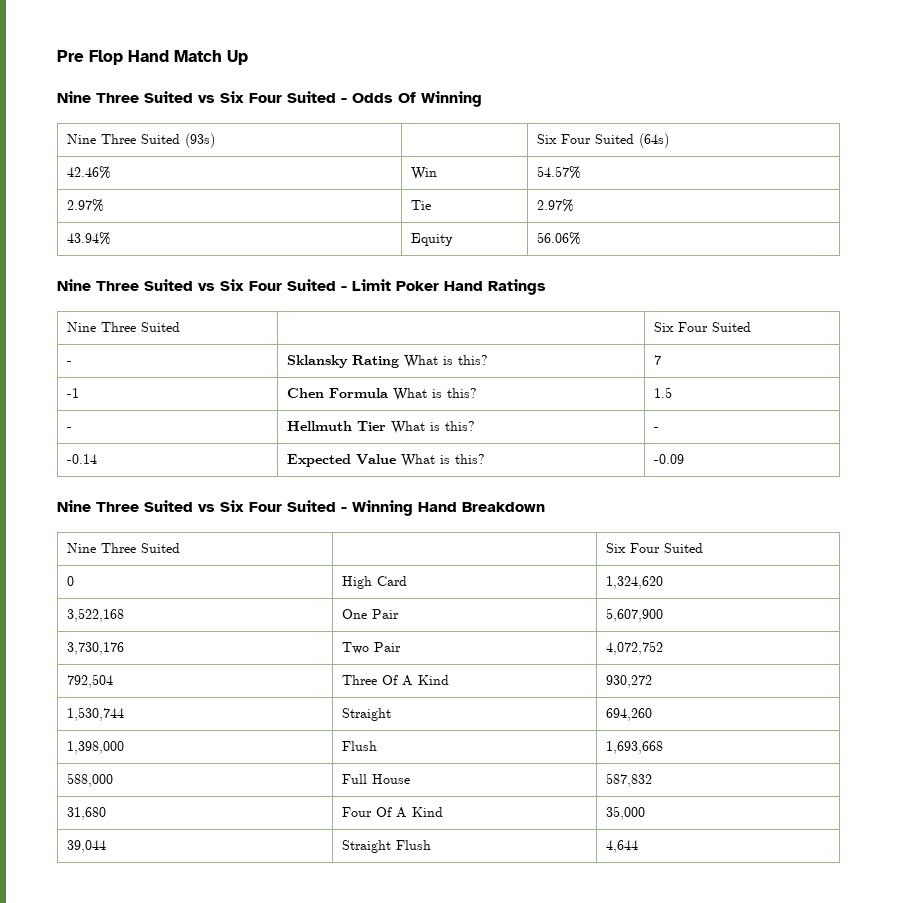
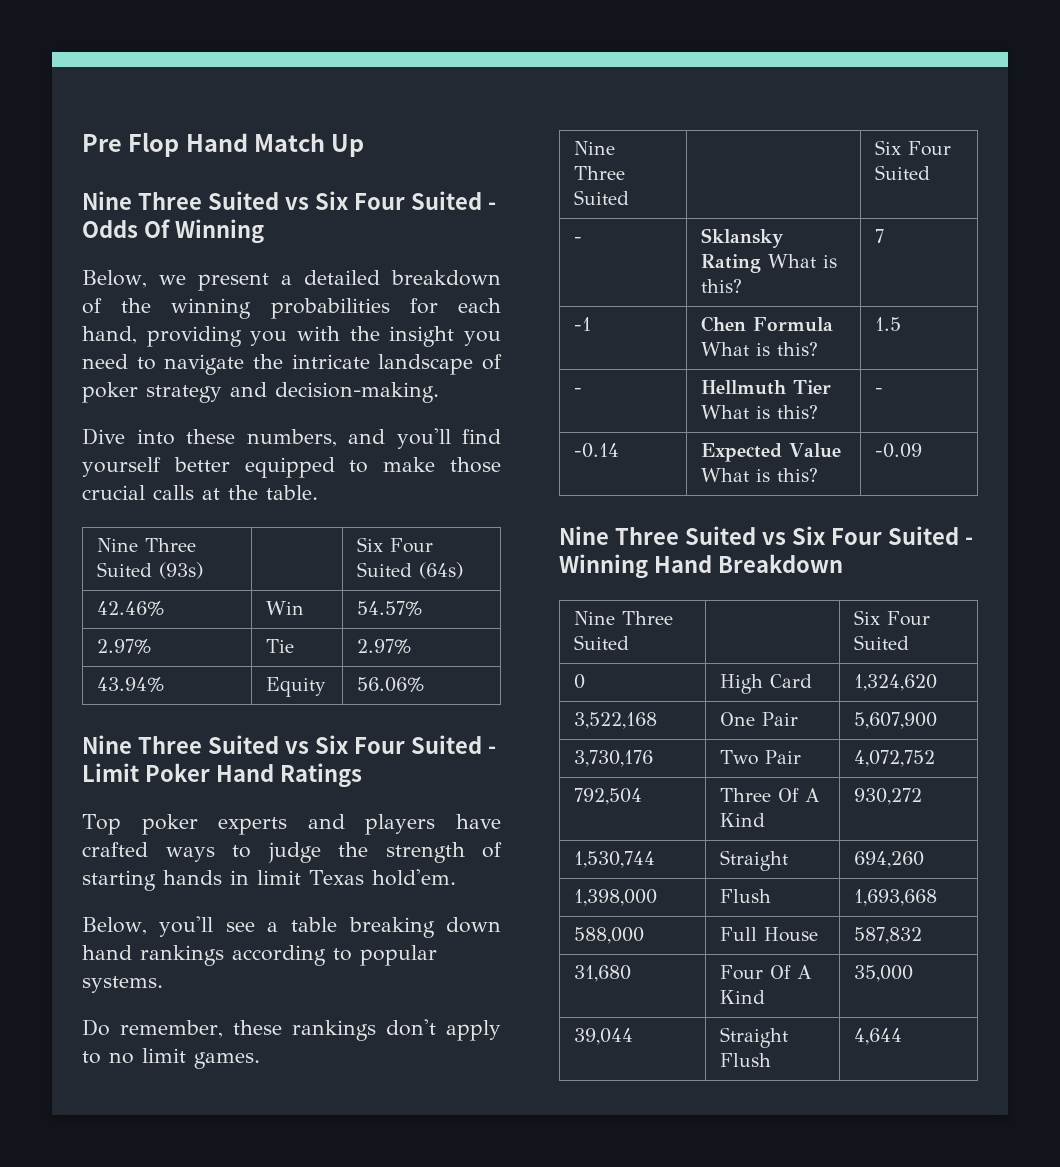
(482, 99) none -> [82,270,501,291] [82,298,501,319] [82,326,502,347] [82,354,502,375] [82,382,439,403] [82,428,501,449] [82,457,502,478] [82,485,318,500] // Below, we present a detailed breakdown of the winning probabilities for each hand, providing you with the insight you need to navigate the intricate landscape of poker strategy and decision-making. // Dive into these numbers, and you'll find yourself better equipped to make those crucial calls at the table.
(546, 287) none -> [82,814,501,835] [82,842,502,863] [82,869,456,891] [82,916,501,938] [82,945,437,966] [82,976,163,993] [82,1019,502,1041] [82,1048,260,1069] // Top poker experts and players have crafted ways to judge the strength of starting hands in limit Texas hold'em. // Below, you'll see a table breaking down hand rankings according to popular systems. // Do remember, these rankings don't apply to no limit games.

